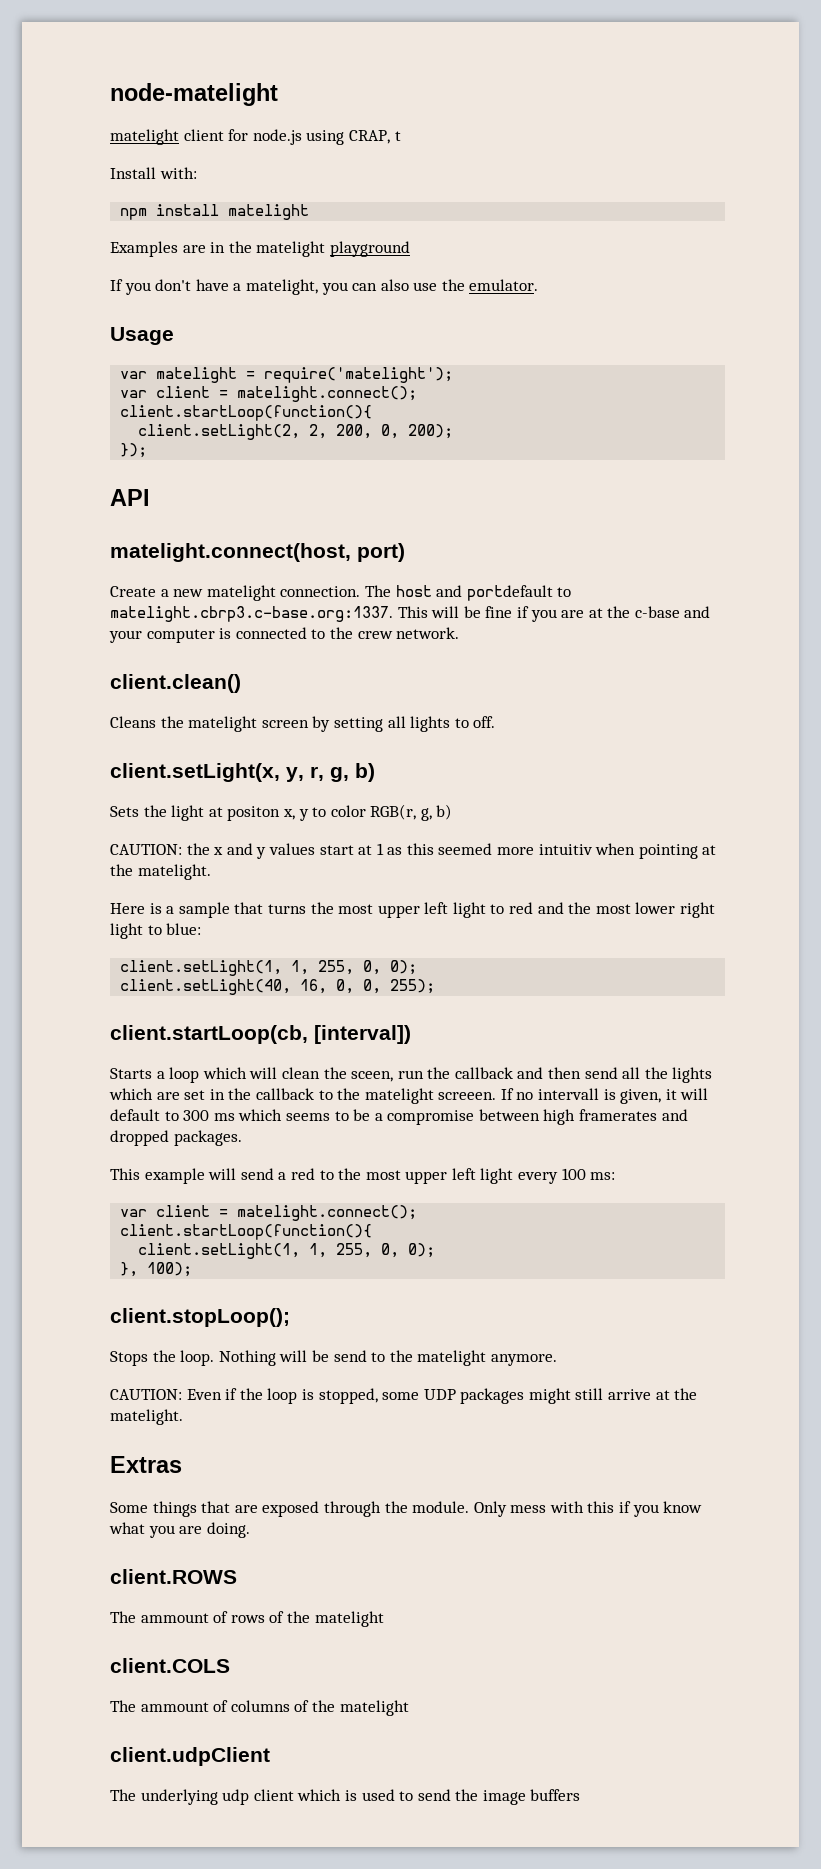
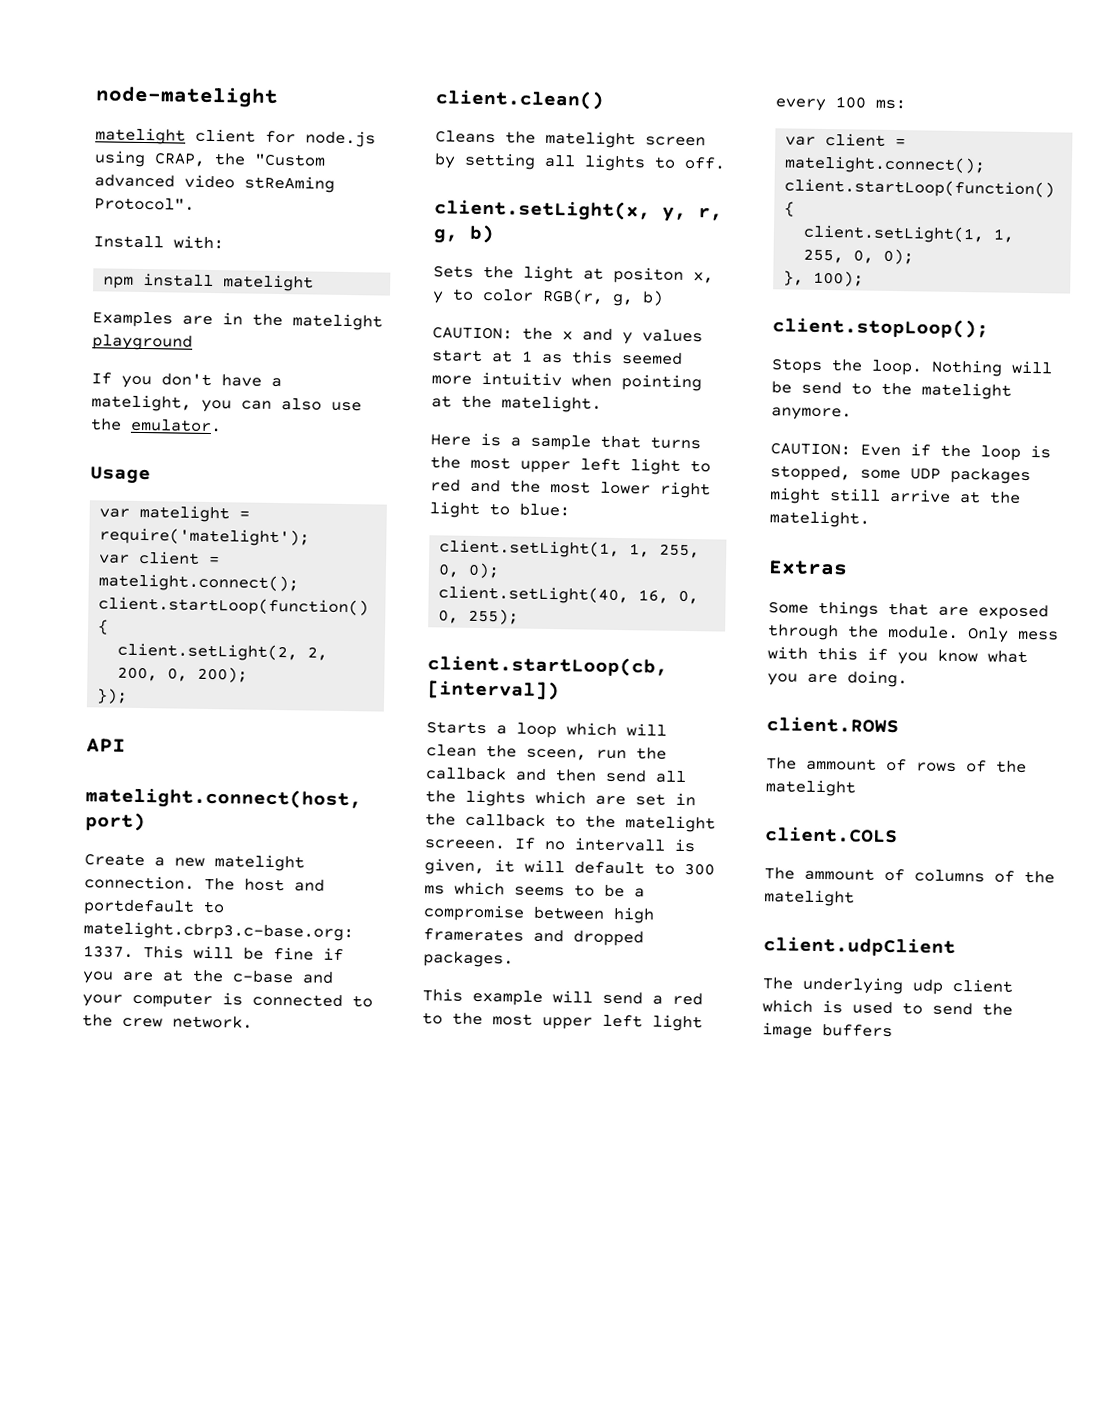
[394,131,401,141] t -> [214,153,326,167] [94,174,335,193] [94,197,195,211] the "Custom advanced video stReAming Protocol".

